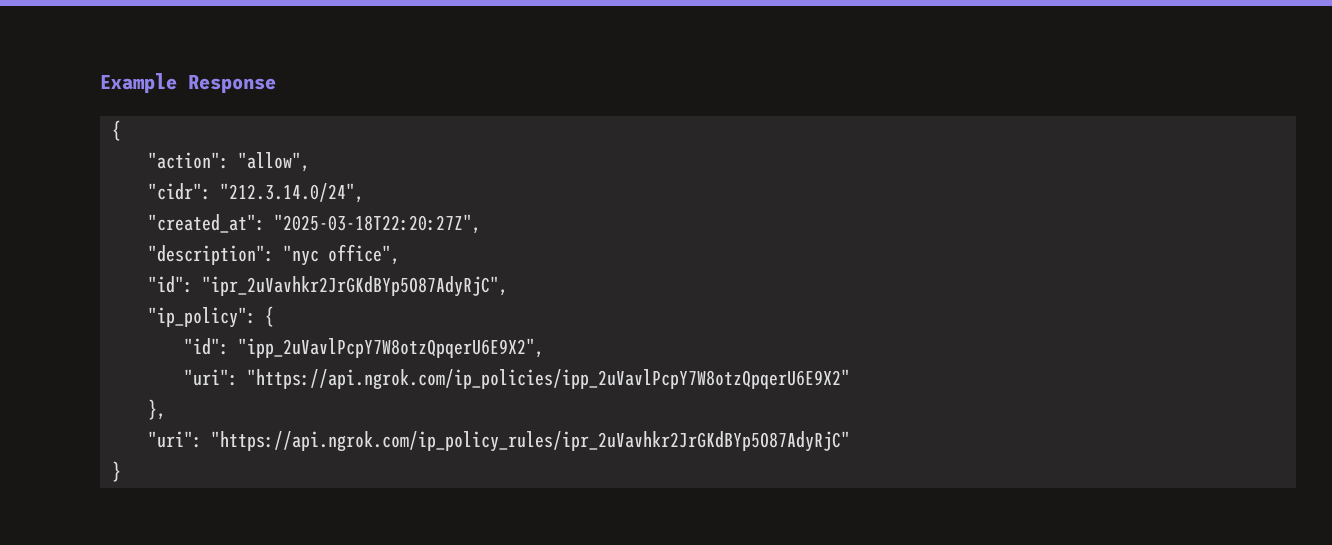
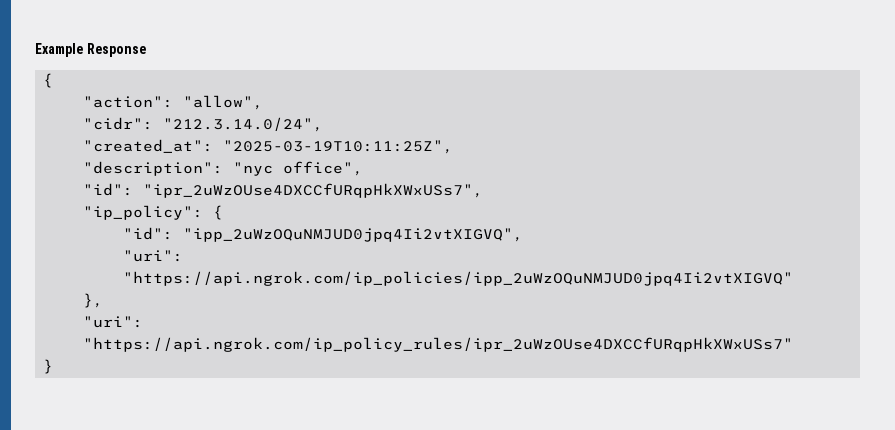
[274,214,481,234] "2025-03-18T22:20:27Z", -> [223,140,454,154] "2025-03-19T10:11:25Z",
[202,276,508,297] "ipr_2uVavhkr2JrGKdBYp5O87AdyRjC", -> [143,183,484,198] "ipr_2uWzOUse4DXCCfURqpHkXWxUSs7",
[238,338,544,358] [184,369,850,390] "ipp_2uVavlPcpY7W8otzQpqerU6E9X2", // "uri": "https://api.ngrok.com/ip_policies/ipp_2uVavlPcpY7W8otzQpqerU6E9X2" -> [183,228,524,242] [123,250,184,262] [123,271,794,286] "ipp_2uWzOQuNMJUD0jpq4Ii2vtXIGVQ", // "uri": "https://api.ngrok.com/ip_policies/ipp_2uWzOQuNMJUD0jpq4Ii2vtXIGVQ"
[211,431,850,452] "https://api.ngrok.com/ip_policy_rules/ipr_2uVavhkr2JrGKdBYp5O87AdyRjC" -> [83,337,794,352] "https://api.ngrok.com/ip_policy_rules/ipr_2uWzOUse4DXCCfURqpHkXWxUSs7"

